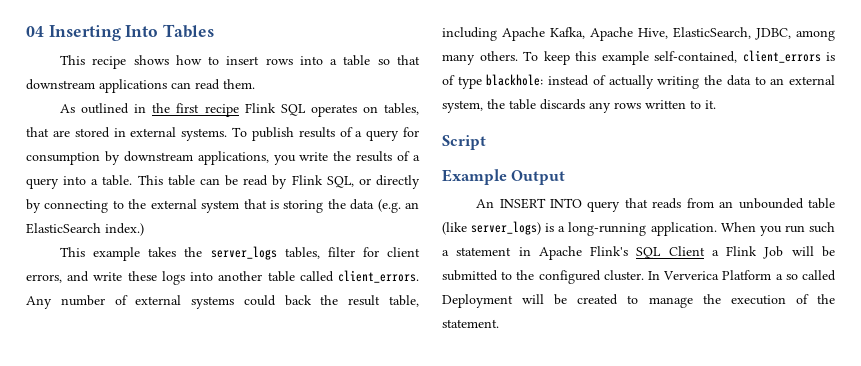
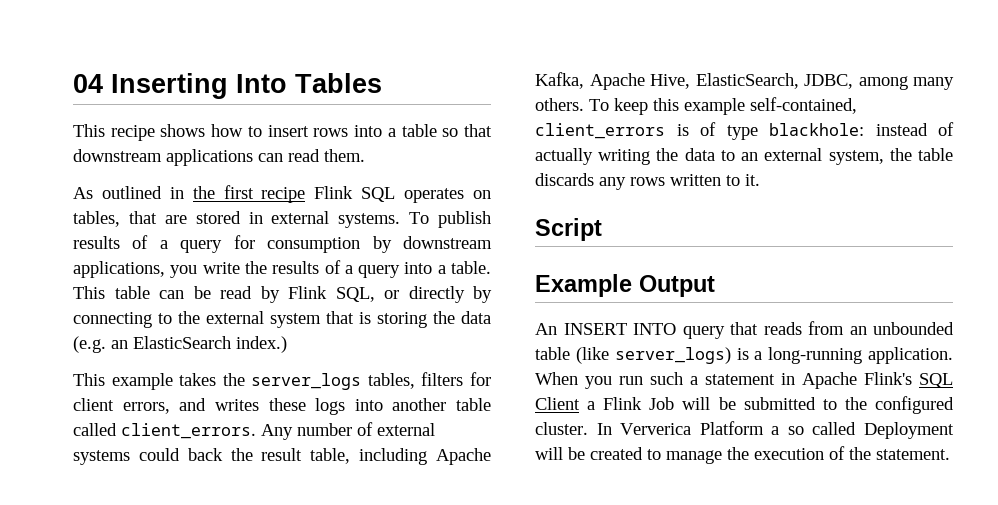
[327,247,355,257] filter -> [421,372,464,386] filters
[93,272,123,281] write -> [214,399,259,411] writes

